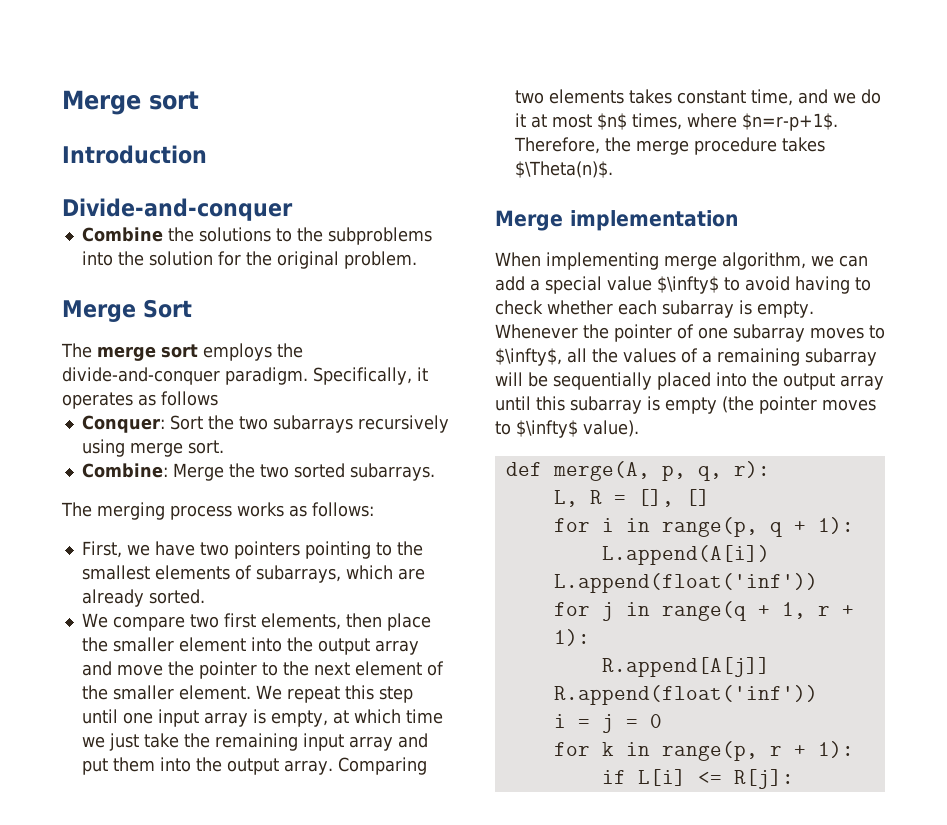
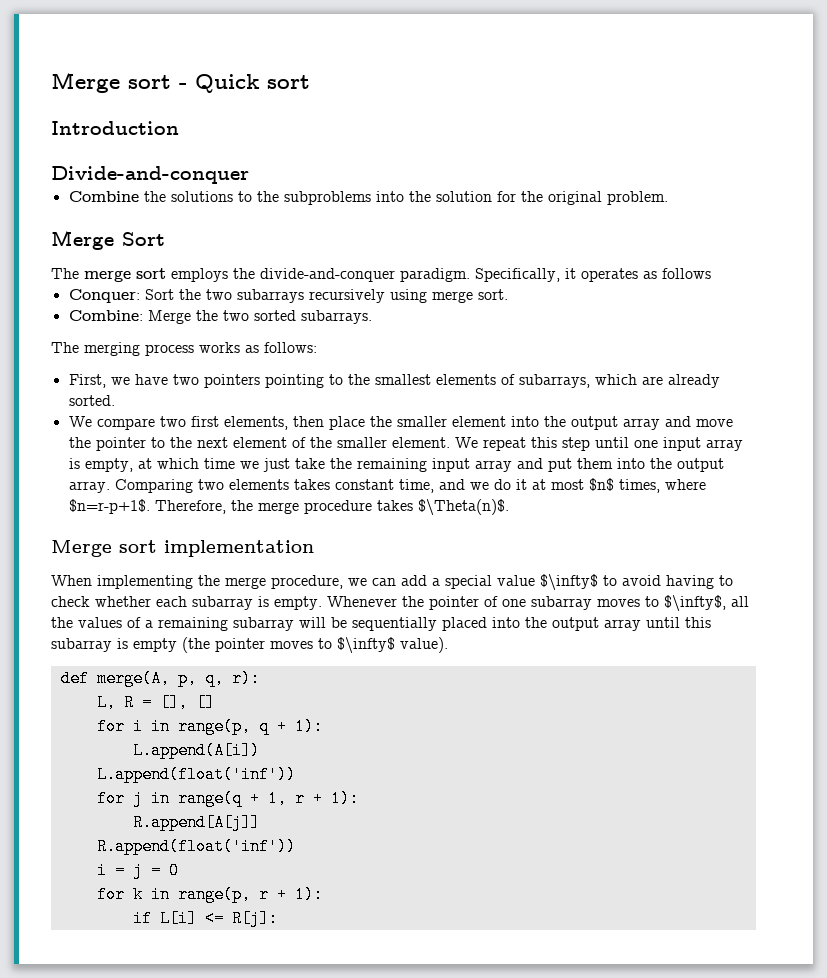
[62,90,199,115] Merge sort -> [51,72,310,93] Merge sort - Quick sort
(563, 220) none -> [119,540,157,553] sort
[664,252,806,270] merge algorithm, -> [198,575,343,589] the merge procedure,

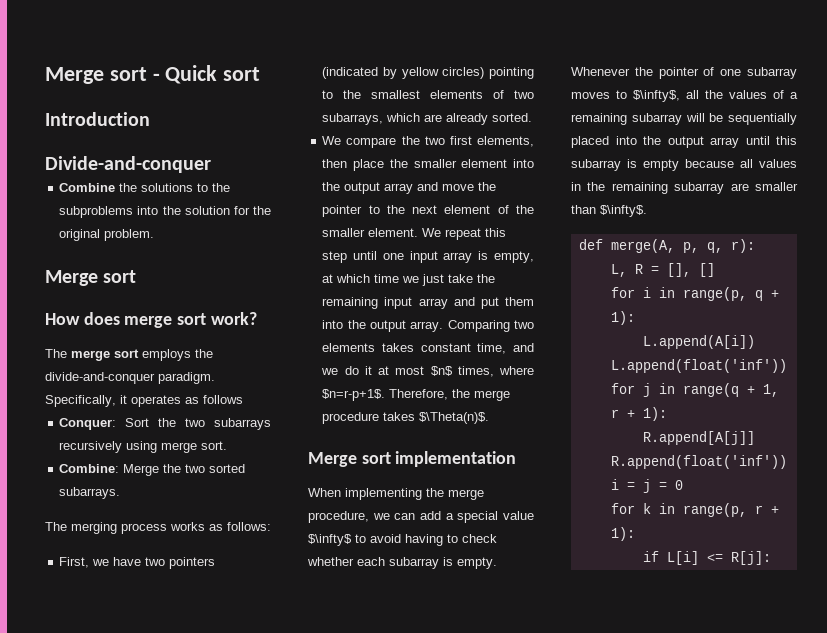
[122,232,165,246] Sort -> [103,270,137,283] [45,312,257,328] sort // How does merge sort work?
(260, 381) none -> [322,67,485,79] (indicated by yellow circles)
(515, 379) none -> [514,90,534,99] two
(155, 424) none -> [401,136,420,145] the
[182,637,448,653] (the pointer moves to $\infty$ value). -> [685,159,797,168] [571,182,798,194] [571,205,647,217] because all values in the remaining subarray are smaller than $\infty$.

